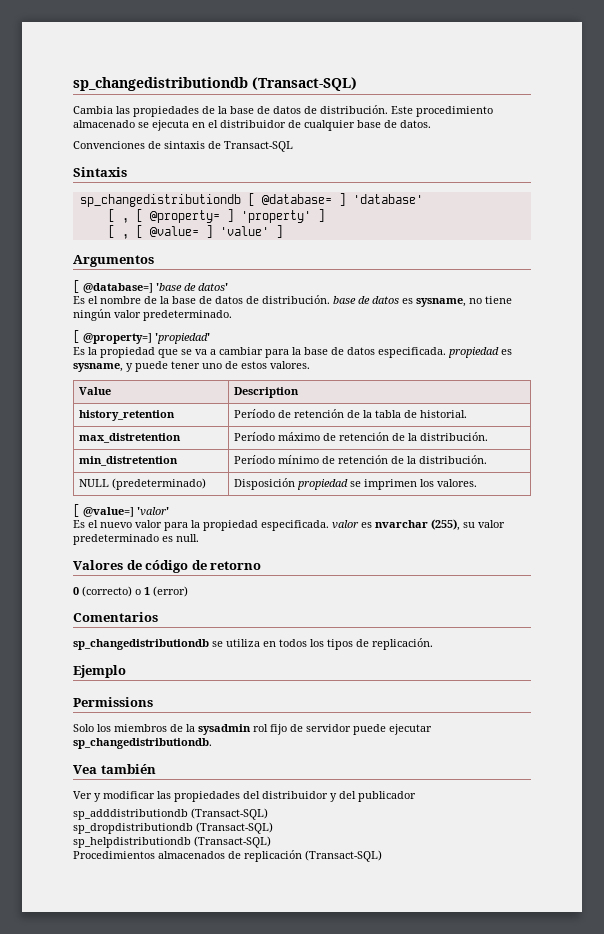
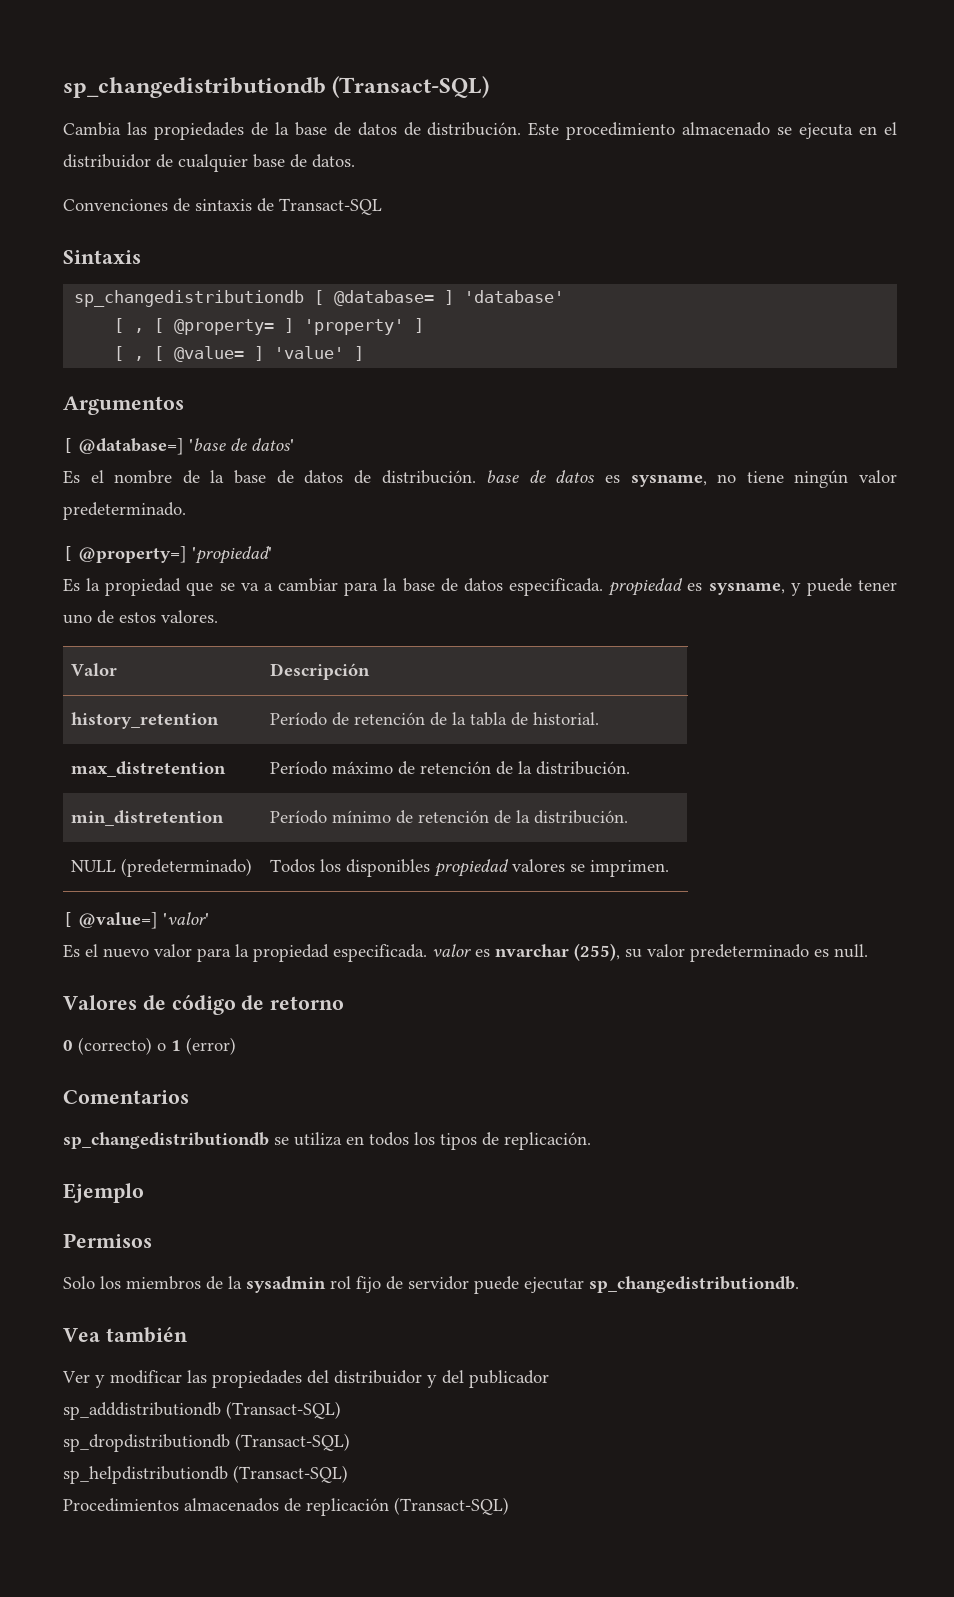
[78,387,111,395] [233,387,299,398] Value | Description -> [71,663,118,676] [270,663,371,680] Valor | Descripción
[233,478,477,490] Disposición propiedad se imprimen los valores. -> [270,859,670,877] Todos los disponibles propiedad valores se imprimen.
[73,697,153,707] Permissions -> [63,1233,152,1248] Permisos

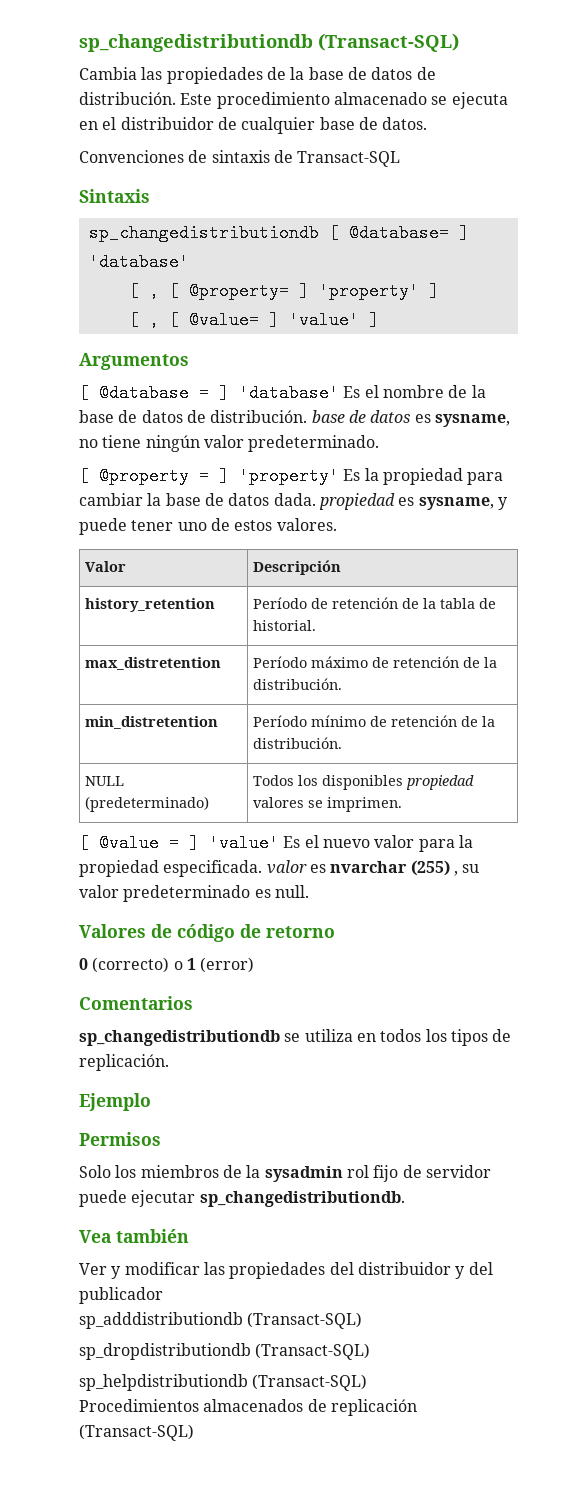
[78,438,294,455] @database=] 'base de datos' // -> [99,384,339,402] @database = ] 'database'
[78,546,272,564] [63,578,604,596] @property=] 'propiedad' // Es la propiedad que se va a cambiar para la base de datos especificada. -> [99,467,504,485] [79,493,316,506] @property = ] 'property' Es la propiedad para cambiar la base de datos dada.
[78,912,209,929] @value=] 'valor' // -> [99,834,279,852] @value = ] 'value'
[574,943,620,961] (255), -> [410,860,458,876] (255) ,

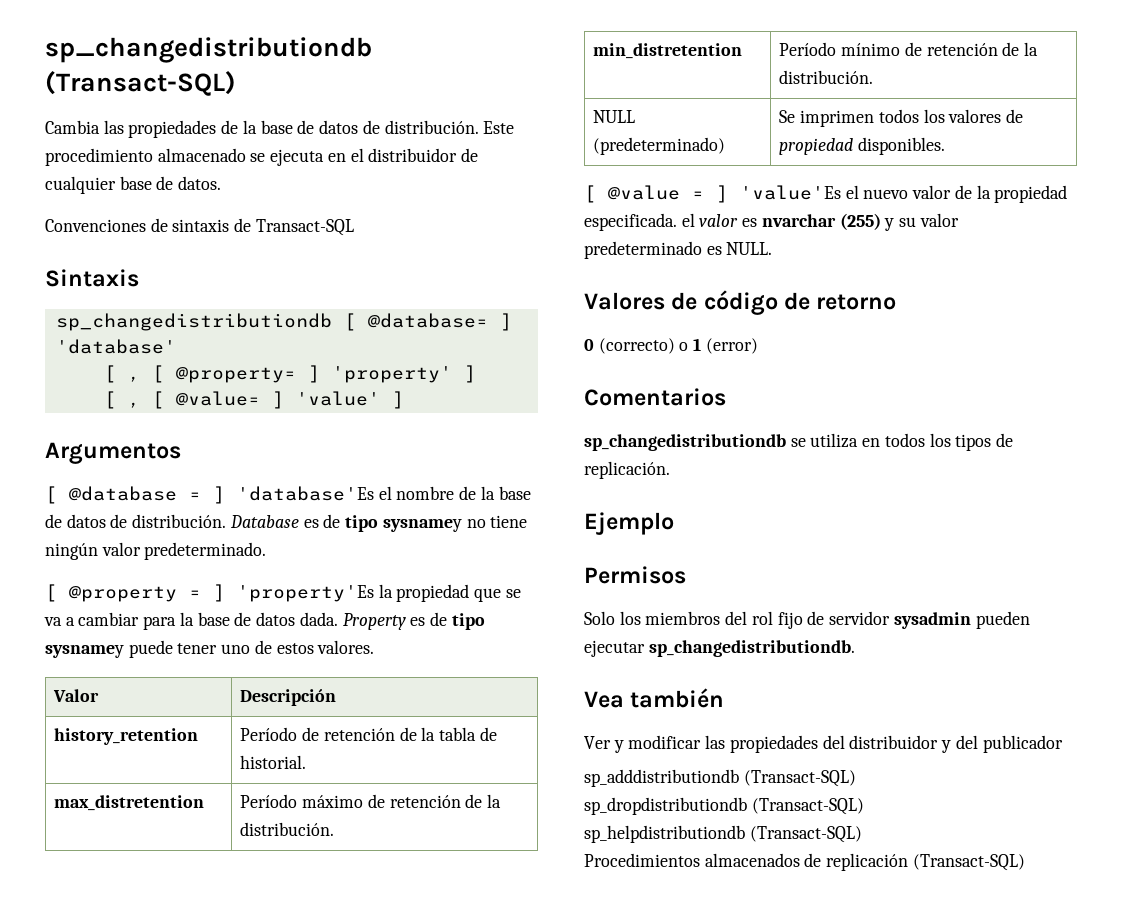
[239,384,361,402] 'database' Es -> [237,486,374,501] 'database'Es
[311,410,510,427] base de datos es sysname, -> [229,514,462,532] Database es de tipo sysnamey
[239,467,504,485] [79,493,143,506] 'property' Es la propiedad para cambiar -> [237,584,521,602] [44,612,177,630] 'property'Es la propiedad que se va a cambiar para
[318,493,508,510] propiedad es sysname, y -> [342,612,485,630] [45,645,124,658] Property es de tipo sysnamey
[253,775,475,790] [253,797,403,812] Todos los disponibles propiedad valores se imprimen. -> [779,109,1023,127] [779,137,946,155] Se imprimen todos los valores de propiedad disponibles.
[209,834,301,852] 'value' Es -> [740,185,841,200] 'value'Es
[418,839,455,852] para -> [954,185,972,199] de
(263, 868) none -> [681,213,695,227] el
[453,871,458,876] , -> [884,218,895,231] y
[274,885,309,898] null. -> [726,242,773,255] NULL.
[222,1165,343,1182] de la sysadmin -> [725,611,748,625] del
[79,1190,127,1207] puede -> [893,611,1030,629] sysadmin pueden

